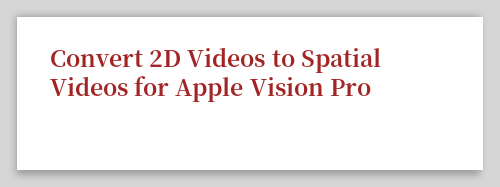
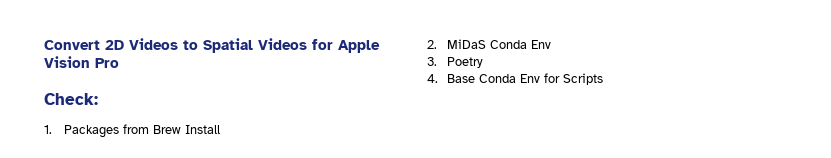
(371, 87) none -> [44,93,98,105] [44,124,220,138] [427,39,551,49] [427,57,483,68] [427,73,603,85] // Check: // 1. Packages from Brew Install // 2. MiDaS Conda Env // 3. Poetry // 4. Base Conda Env for Scripts

